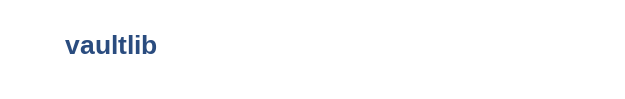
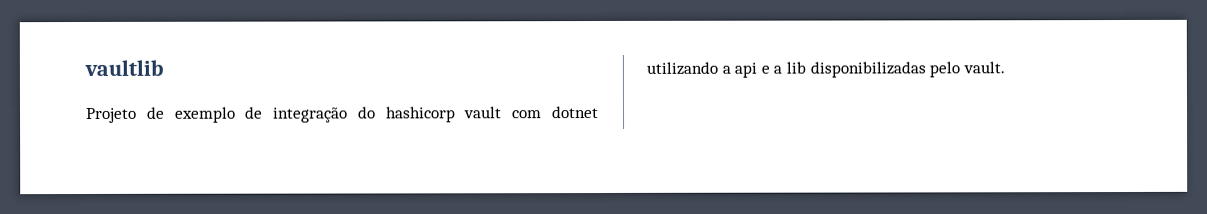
(157, 44) none -> [86,106,599,123] [646,61,1005,78] // Projeto de exemplo de integração do hashicorp vault com dotnet utilizando a api e a lib disponibilizadas pelo vault.

